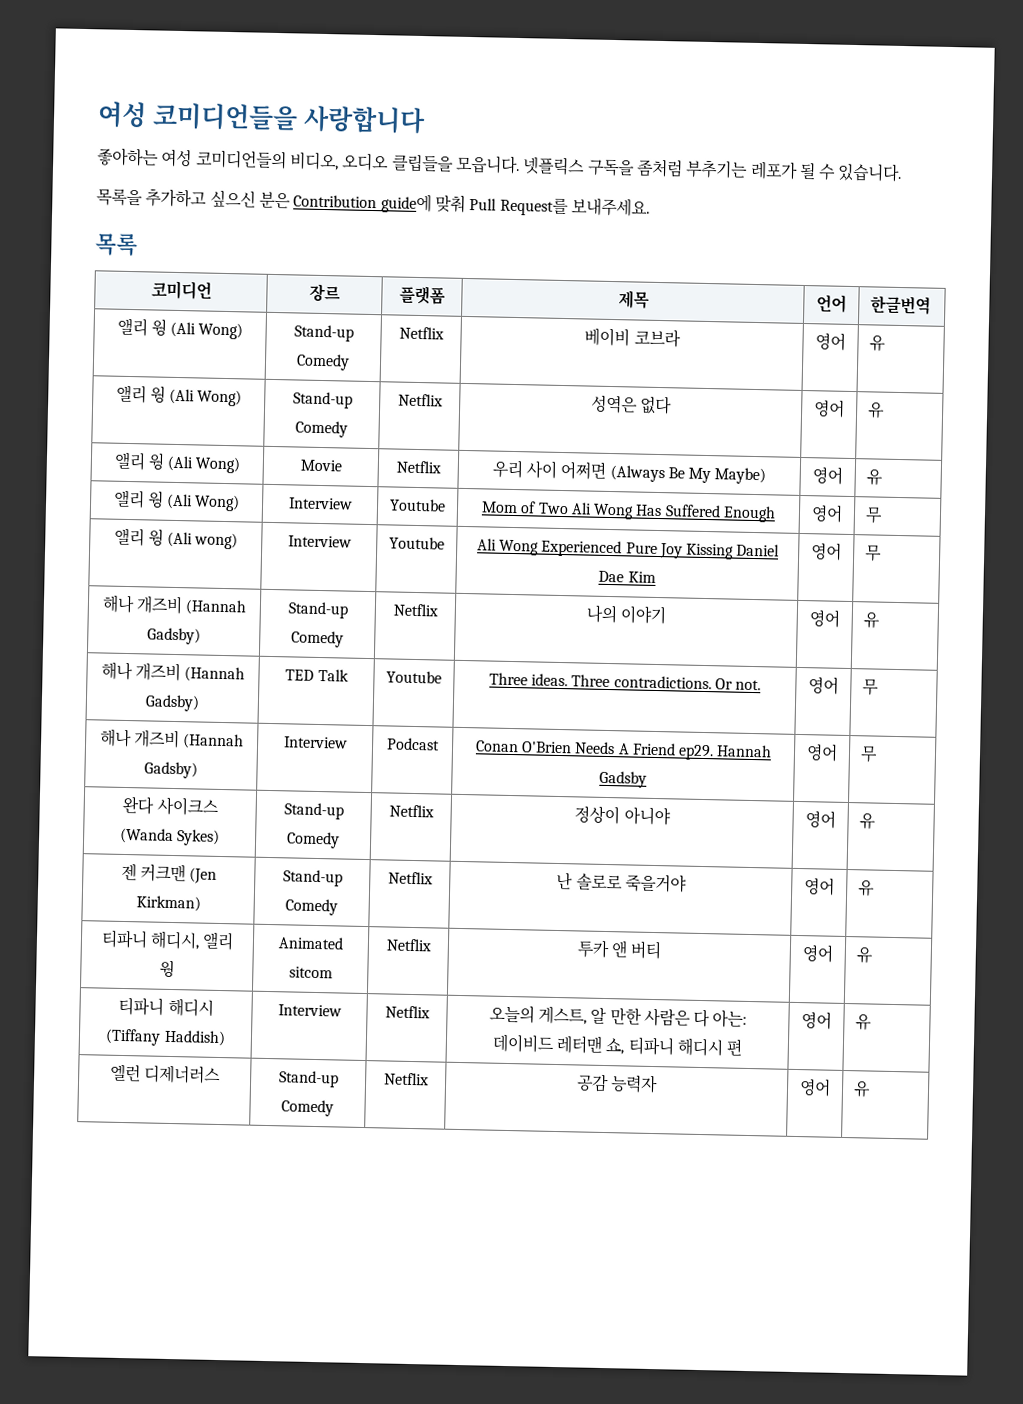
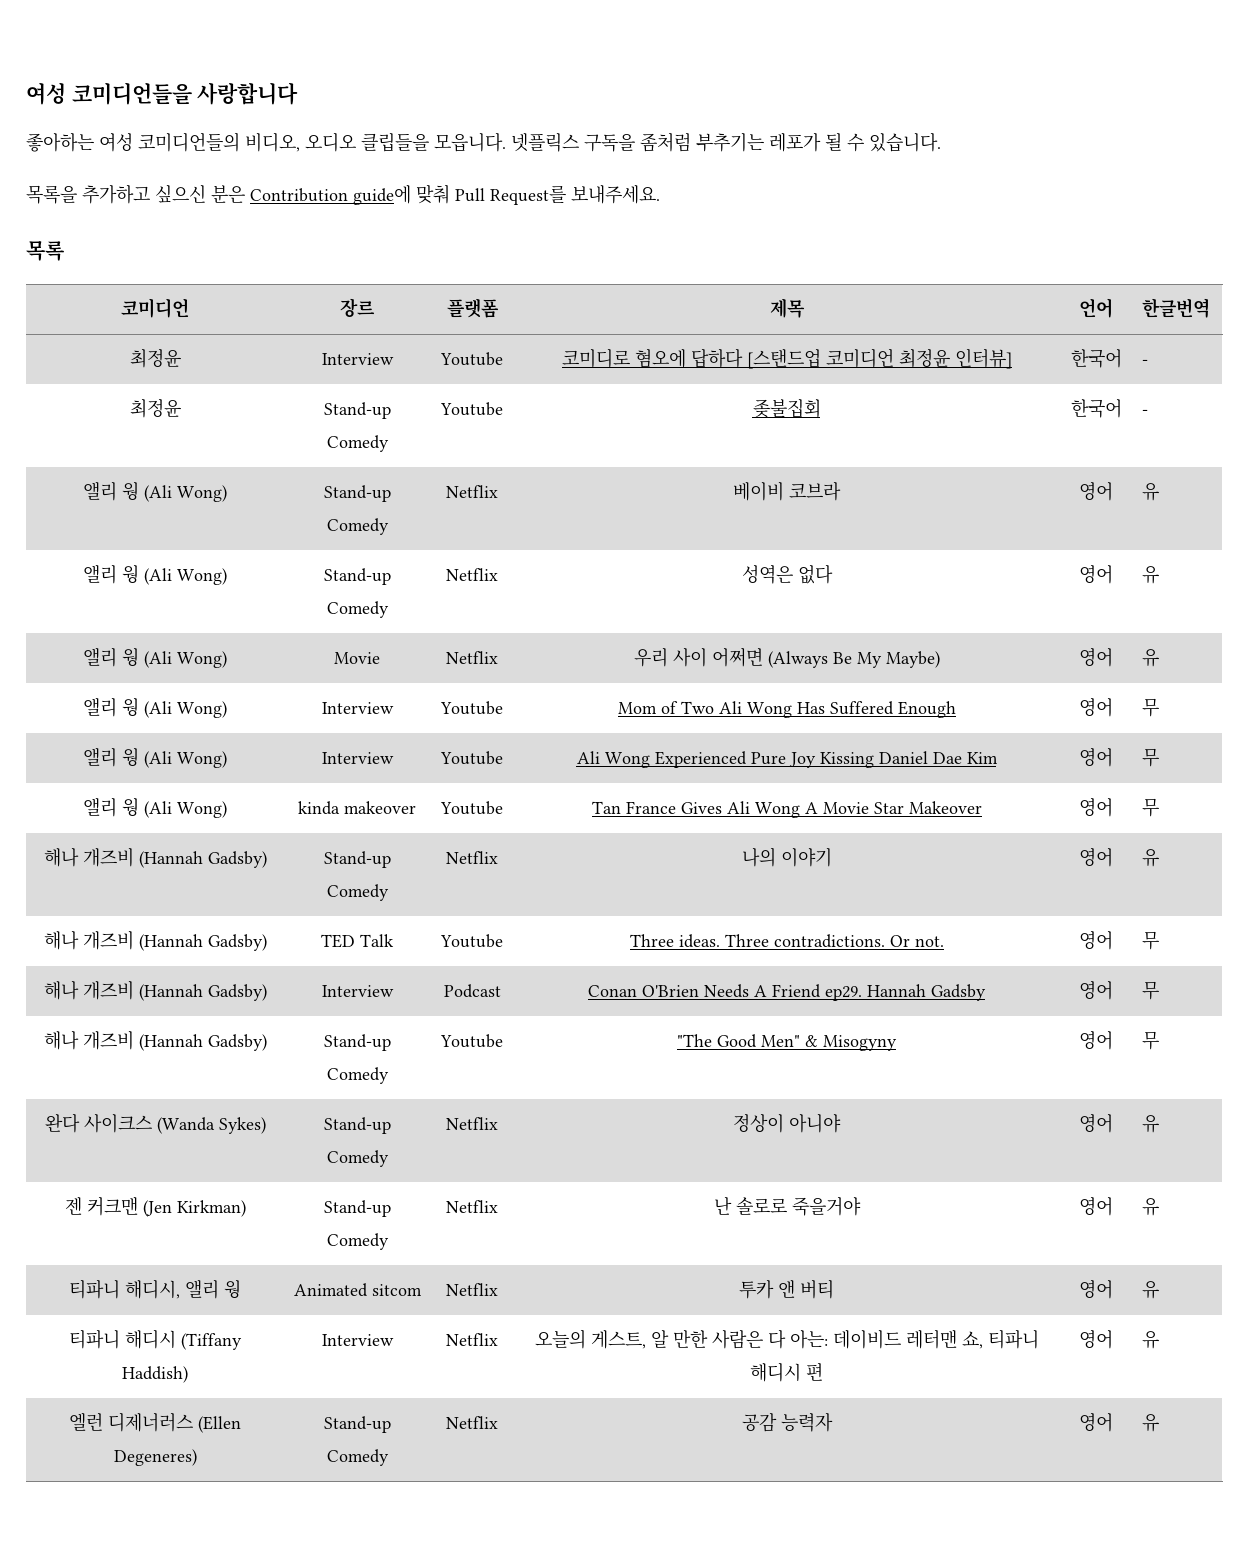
(932, 305) none -> [129,349,181,368] [321,353,394,365] [440,352,503,366] [561,348,1012,369] [1070,349,1122,368] [1142,359,1149,365] [129,399,181,418] [323,402,391,419] [326,435,389,452] [440,402,503,416] [752,399,821,418] [1070,399,1122,418] [1142,409,1149,415] // 최정윤 | Interview | Youtube | 코미디로 혐오에 답하다 [스탠드업 코미디언 최정윤 인터뷰] | 한국어 | - // 최정윤 | Stand-up Comedy | Youtube | 좆불집회 | 한국어 | -
[194,532,239,550] wong) -> [177,751,227,768] Wong)
(883, 553) none -> [83,797,227,818] [298,801,416,815] [440,801,503,815] [591,801,982,818] [1079,798,1113,817] [1142,798,1160,817] // 앨리 웡 (Ali Wong) | kinda makeover | Youtube | Tan France Gives Ali Wong A Movie Star Makeover | 영어 | 무
(879, 754) none -> [43,1031,267,1051] [323,1034,391,1051] [326,1067,389,1084] [440,1034,503,1048] [677,1034,897,1051] [1079,1031,1113,1050] [1142,1031,1160,1050] // 해나 개즈비 (Hannah Gadsby) | Stand-up Comedy | Youtube | "The Good Men" & Misogyny | 영어 | 무
(222, 1074) none -> [198,1416,241,1433] [113,1449,197,1466] (Ellen Degeneres)

